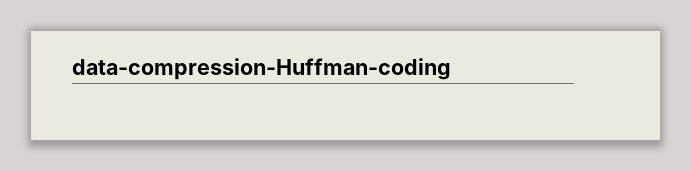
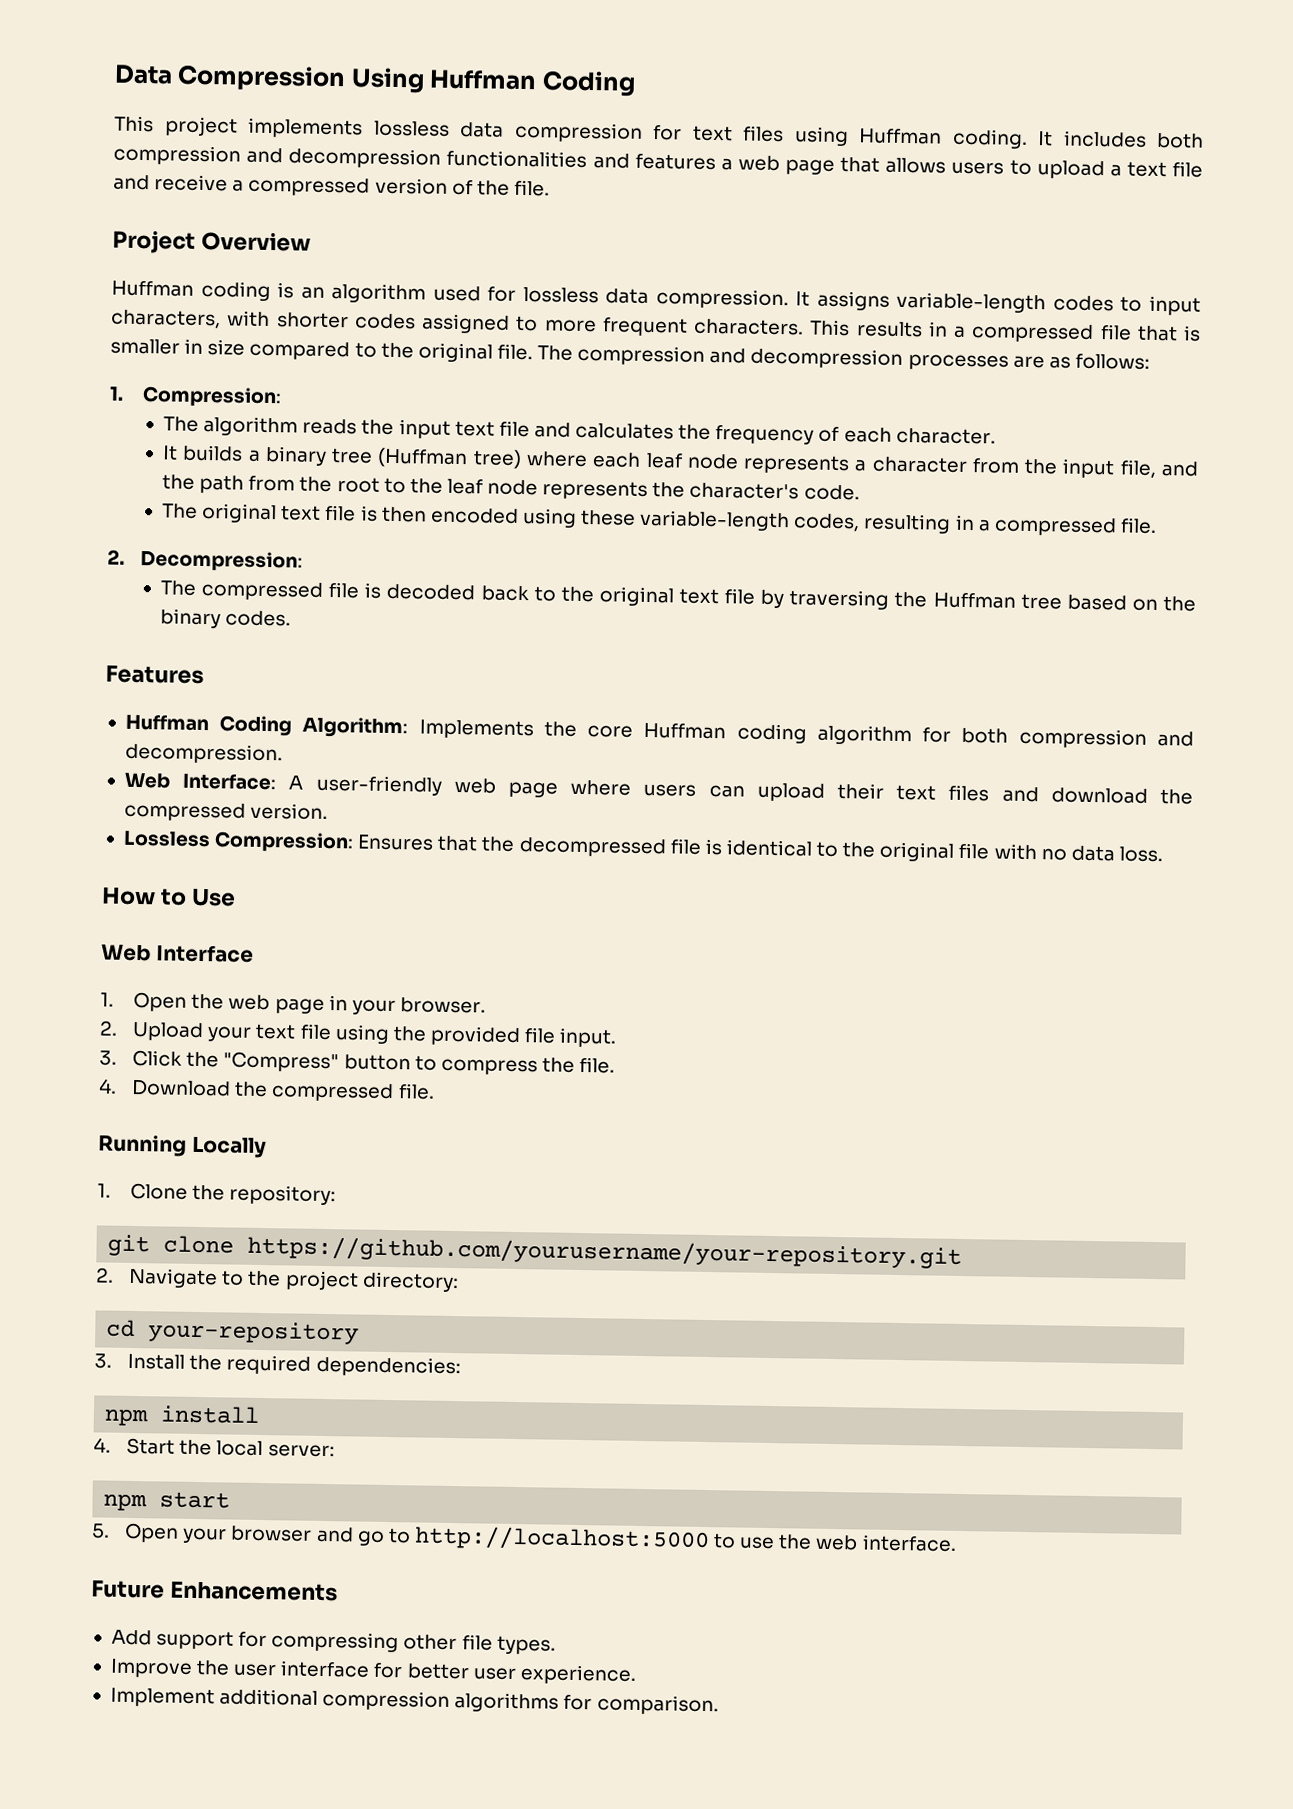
[72,58,451,80] data-compression-Huffman-coding -> [114,64,636,97] [114,115,1204,149] [113,144,1203,180] [113,174,550,197] [112,230,311,254] [111,280,1201,316] [111,309,1201,343] [110,338,1150,371] [109,386,283,408] [163,415,996,445] [162,444,1200,479] [162,474,860,501] [162,502,1157,537] [107,549,304,572] [160,580,1197,612] [160,608,292,629] [105,664,204,685] [124,713,1194,749] [124,742,283,765] [123,772,1194,805] [123,801,329,822] [122,830,1163,863] [101,886,236,907] [101,944,254,963] [100,991,486,1016] [99,1020,618,1048] [99,1049,616,1076] [98,1078,435,1103] [97,1134,267,1159] [97,1182,337,1206] [107,1234,963,1270] [95,1267,459,1293] [106,1319,360,1345] [94,1353,461,1378] [104,1405,261,1427] [93,1437,335,1458] [103,1491,231,1512] [91,1522,957,1553] [91,1579,338,1602] [110,1629,556,1655] [109,1658,637,1685] [109,1687,719,1716] Data Compression Using Huffman Coding // This project implements lossless data compression for text files using Huffman coding. It includes both compression and decompression functionalities and features a web page that allows users to upload a text file and receive a compressed version of the file. // Project Overview // Huffman coding is an algorithm used for lossless data compression. It assigns variable-length codes to input characters, with shorter codes assigned to more frequent characters. This results in a compressed file that is smaller in size compared to the original file. The compression and decompression processes are as follows: // 1. Compression: // The algorithm reads the input text file and calculates the frequency of each character. // It builds a binary tree (Huffman tree) where each leaf node represents a character from the input file, and the path from the root to the leaf node represents the character's code. // The original text file is then encoded using these variable-length codes, resulting in a compressed file. // 2. Decompression: // The compressed file is decoded back to the original text file by traversing the Huffman tree based on the binary codes. // Features // Huffman Coding Algorithm: Implements the core Huffman coding algorithm for both compression and decompression. // Web Interface: A user-friendly web page where users can upload their text files and download the compressed version. // Lossless Compression: Ensures that the decompressed file is identical to the original file with no data loss. // How to Use // Web Interface // 1. Open the web page in your browser. // 2. Upload your text file using the provided file input. // 3. Click the "Compress" button to compress the file. // 4. Download the compressed file. // Running Locally // 1. Clone the repository: // git clone https://github.com/yourusername/your-repository.git // 2. Navigate to the project directory: // cd your-repository // 3. Install the required dependencies: // npm install // 4. Start the local server: // npm start // 5. Open your browser and go to http://localhost:5000 to use the web interface. // Future Enhancements // Add support for compressing other file types. // Improve the user interface for better user experience. // Implement additional compression algorithms for comparison.

